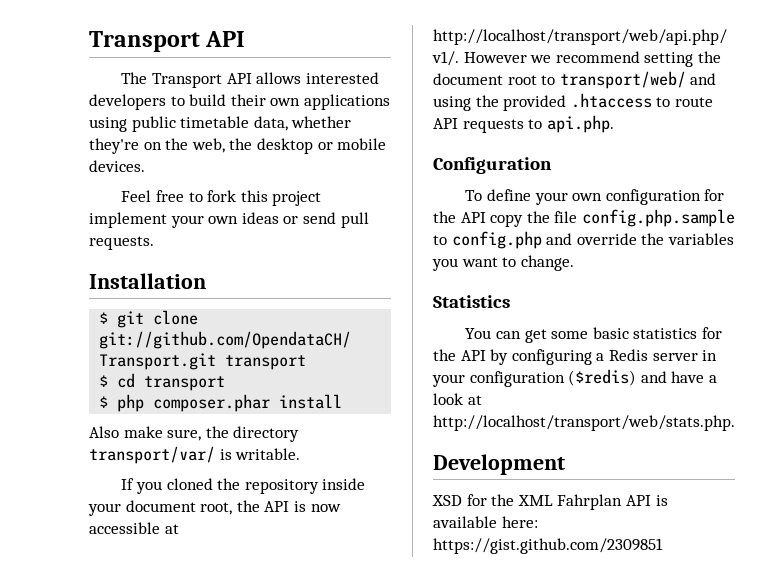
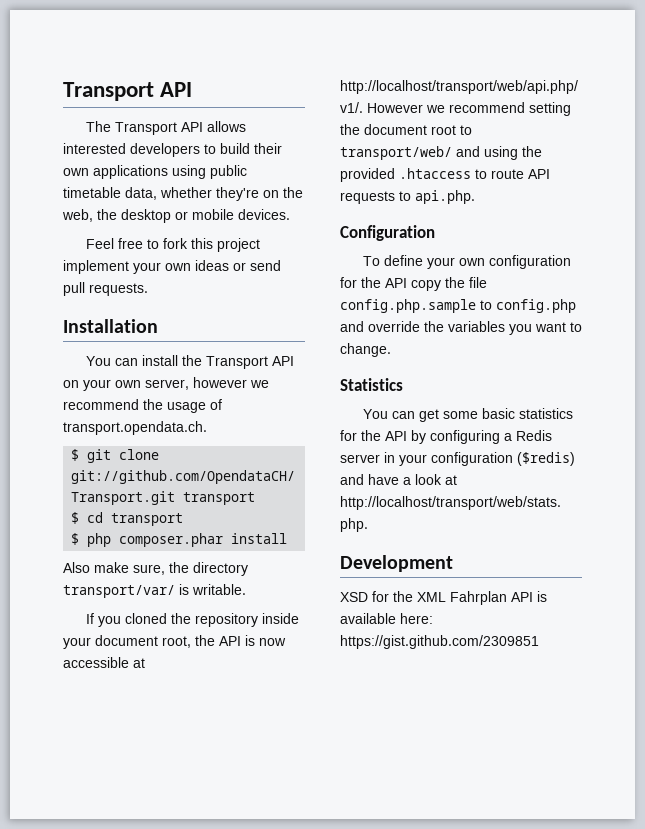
(206, 281) none -> [86,355,295,369] [63,377,269,391] [63,399,222,413] [63,421,207,435] // You can install the Transport API on your own server, however we recommend the usage of transport.opendata.ch.

